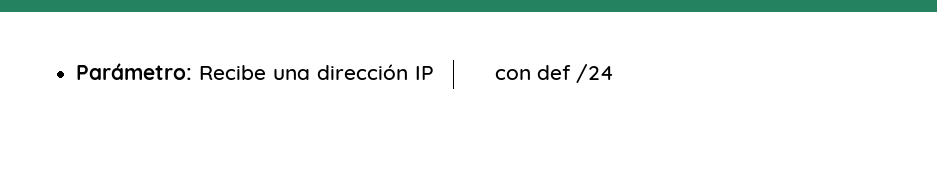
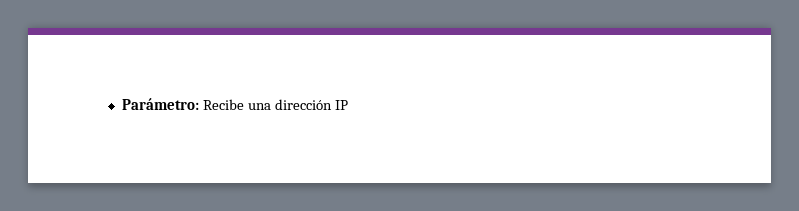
[495,64,615,83] con def /24 -> (348, 105) none

